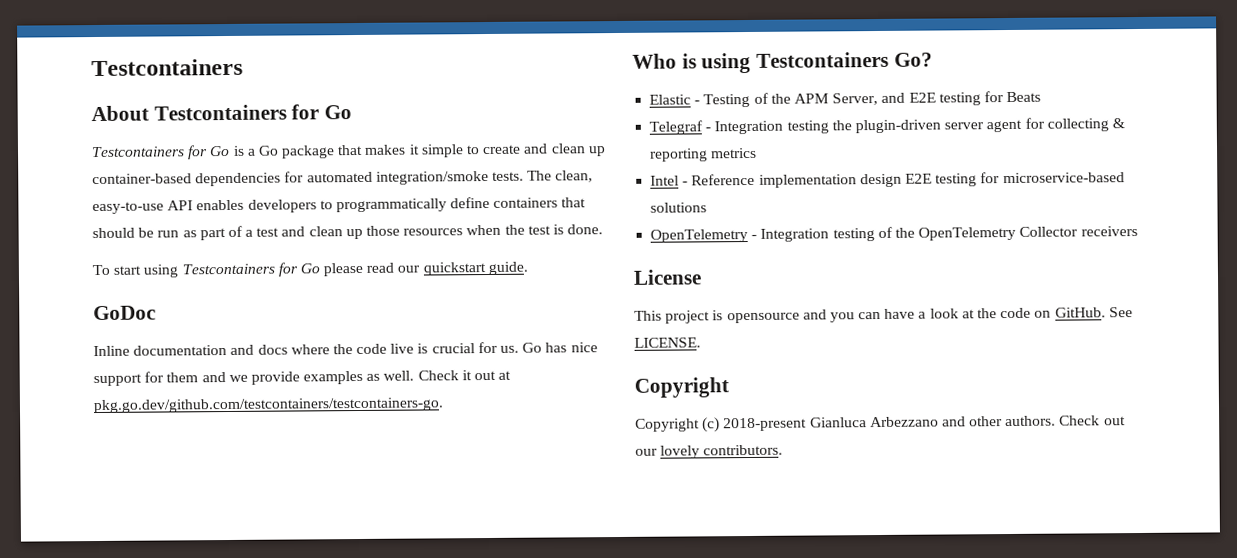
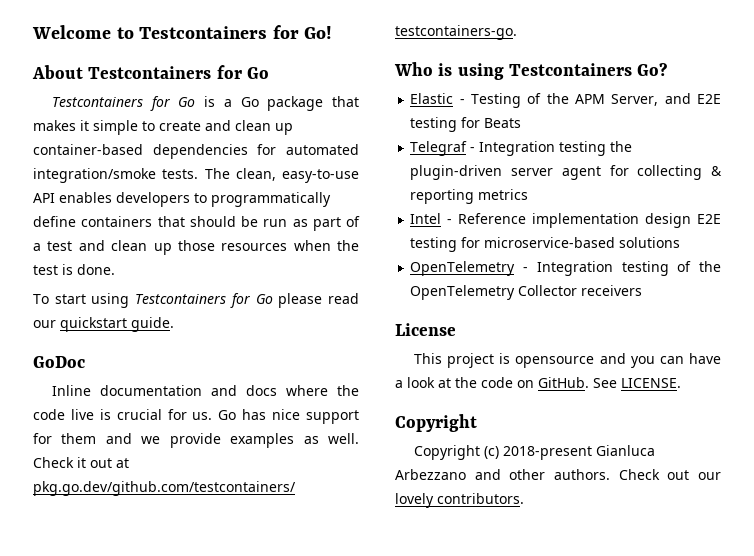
[91,58,243,77] Testcontainers -> [32,25,333,39] Welcome to Testcontainers for Go!

